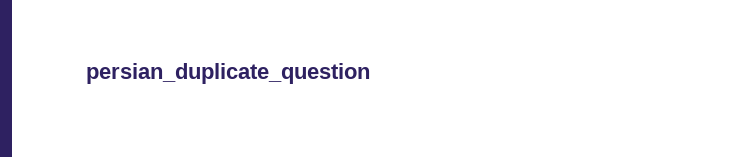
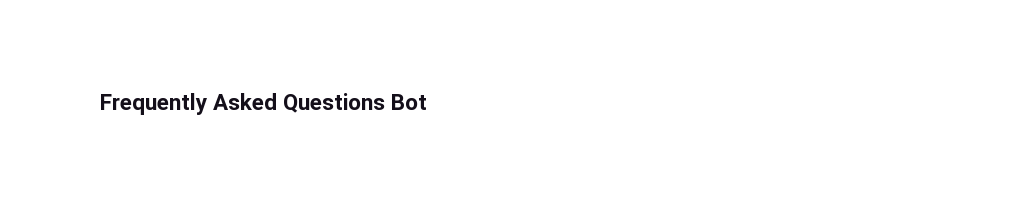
[86,63,370,84] persian_duplicate_question -> [100,93,428,115] Frequently Asked Questions Bot

